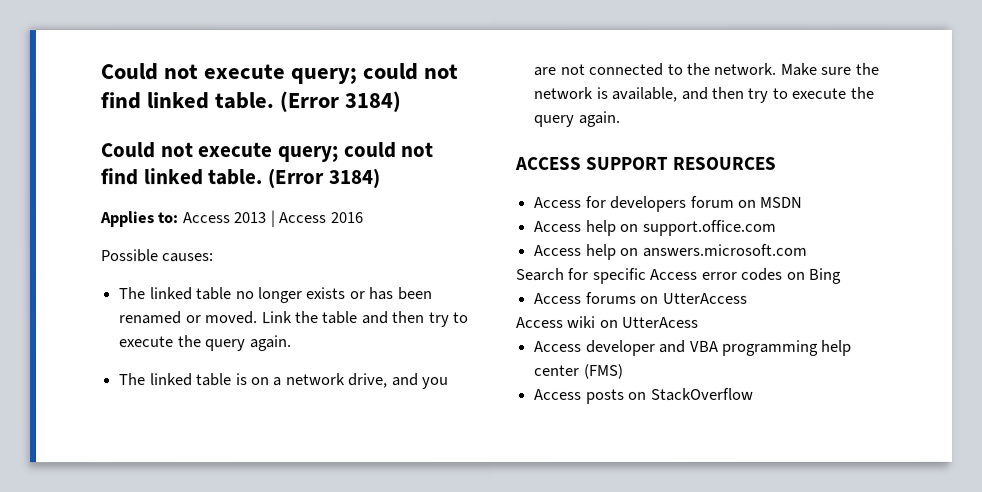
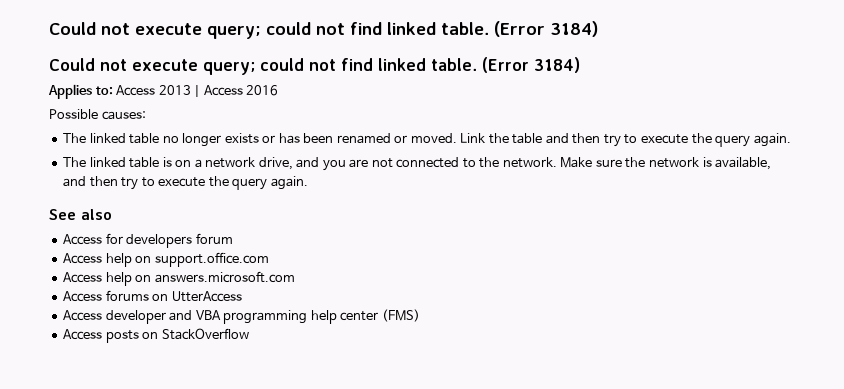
[514,156,777,170] ACCESS SUPPORT RESOURCES -> [49,209,112,220] See also
[736,196,803,208] on MSDN -> (233, 238) none
[516,267,843,284] // Search for specific Access error codes on Bing -> (295, 277) none
[516,315,700,328] // Access wiki on UtterAcess -> (242, 296) none

